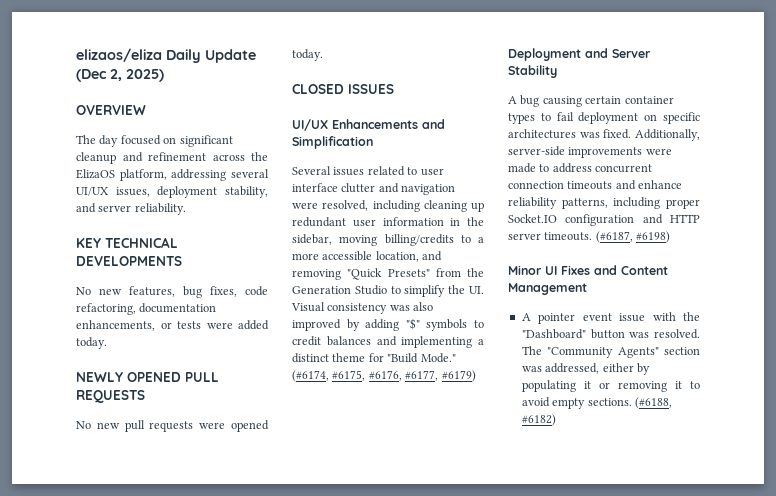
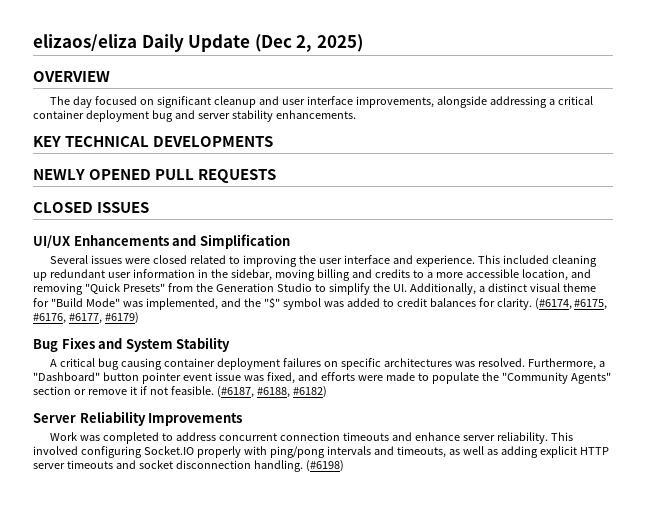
[148,152,268,161] [76,169,269,181] [76,186,268,198] [76,203,186,215] [76,237,178,248] [76,256,182,266] [76,286,268,298] [76,303,217,315] [76,320,269,331] [76,337,107,349] [76,372,219,382] [76,390,145,403] [76,420,269,432] [292,49,323,61] refinement across the ElizaOS platform, addressing several UI/UX issues, deployment stability, and server reliability. // KEY TECHNICAL DEVELOPMENTS // No new features, bug fixes, code refactoring, documentation enhancements, or tests were added today. // NEWLY OPENED PULL REQUESTS // No new pull requests were opened today. -> [282,96,594,108] [33,110,356,122] [33,136,274,147] [33,169,277,183] user interface improvements, alongside addressing a critical container deployment bug and server stability enhancements. // KEY TECHNICAL DEVELOPMENTS // NEWLY OPENED PULL REQUESTS
[367,166,444,176] [292,183,456,195] [292,200,420,212] related to user interface clutter and navigation were resolved, including -> [125,255,550,267] were closed related to improving the user interface and experience. This included
[384,234,454,246] billing/credits -> [316,269,410,281] billing and credits
[291,302,434,314] [292,318,484,331] [292,336,484,348] [292,353,456,363] Visual consistency was also improved by adding "$" symbols to credit balances and implementing a distinct theme for "Build Mode." -> [409,283,596,295] [33,297,532,310] Additionally, a distinct visual theme for "Build Mode" was implemented, and the "$" symbol was added to credit balances for clarity.
[508,48,651,61] Deployment and Server -> [33,337,173,352] Bug Fixes and System
(517, 100) none -> [60,358,96,367] critical
[585,96,674,104] [508,112,700,124] [508,129,700,141] [508,146,672,158] [508,163,536,173] certain container types to fail deployment on specific architectures was fixed. Additionally, server-side improvements were made -> [164,358,606,370] [33,372,611,384] [33,386,327,398] [33,411,243,426] [50,432,160,444] container deployment failures on specific architectures was resolved. Furthermore, a "Dashboard" button pointer event issue was fixed, and efforts were made to populate the "Community Agents" section or remove it if not feasible. (#6187, #6188, #6182) // Server Reliability Improvements // Work was completed
[508,197,700,209] [508,214,700,226] [508,231,671,243] [508,265,668,275] [508,283,587,295] [521,312,700,324] [521,329,700,339] [521,346,700,358] [521,363,650,375] [521,380,700,392] [521,397,672,409] [521,414,556,426] reliability patterns, including proper Socket.IO configuration and HTTP server timeouts. (#6187, #6198) // Minor UI Fixes and Content Management // A pointer event issue with the "Dashboard" button was resolved. The "Community Agents" section was addressed, either by populating it or removing it to avoid empty sections. (#6188, #6182) -> [463,432,574,444] [33,446,609,458] [33,460,344,472] server reliability. This involved configuring Socket.IO properly with ping/pong intervals and timeouts, as well as adding explicit HTTP server timeouts and socket disconnection handling. (#6198)

